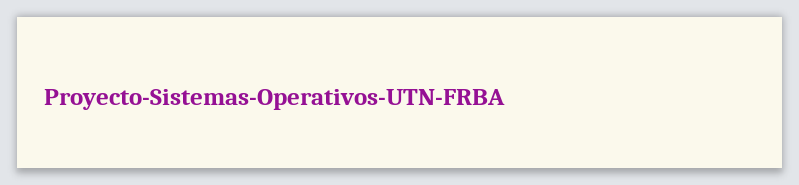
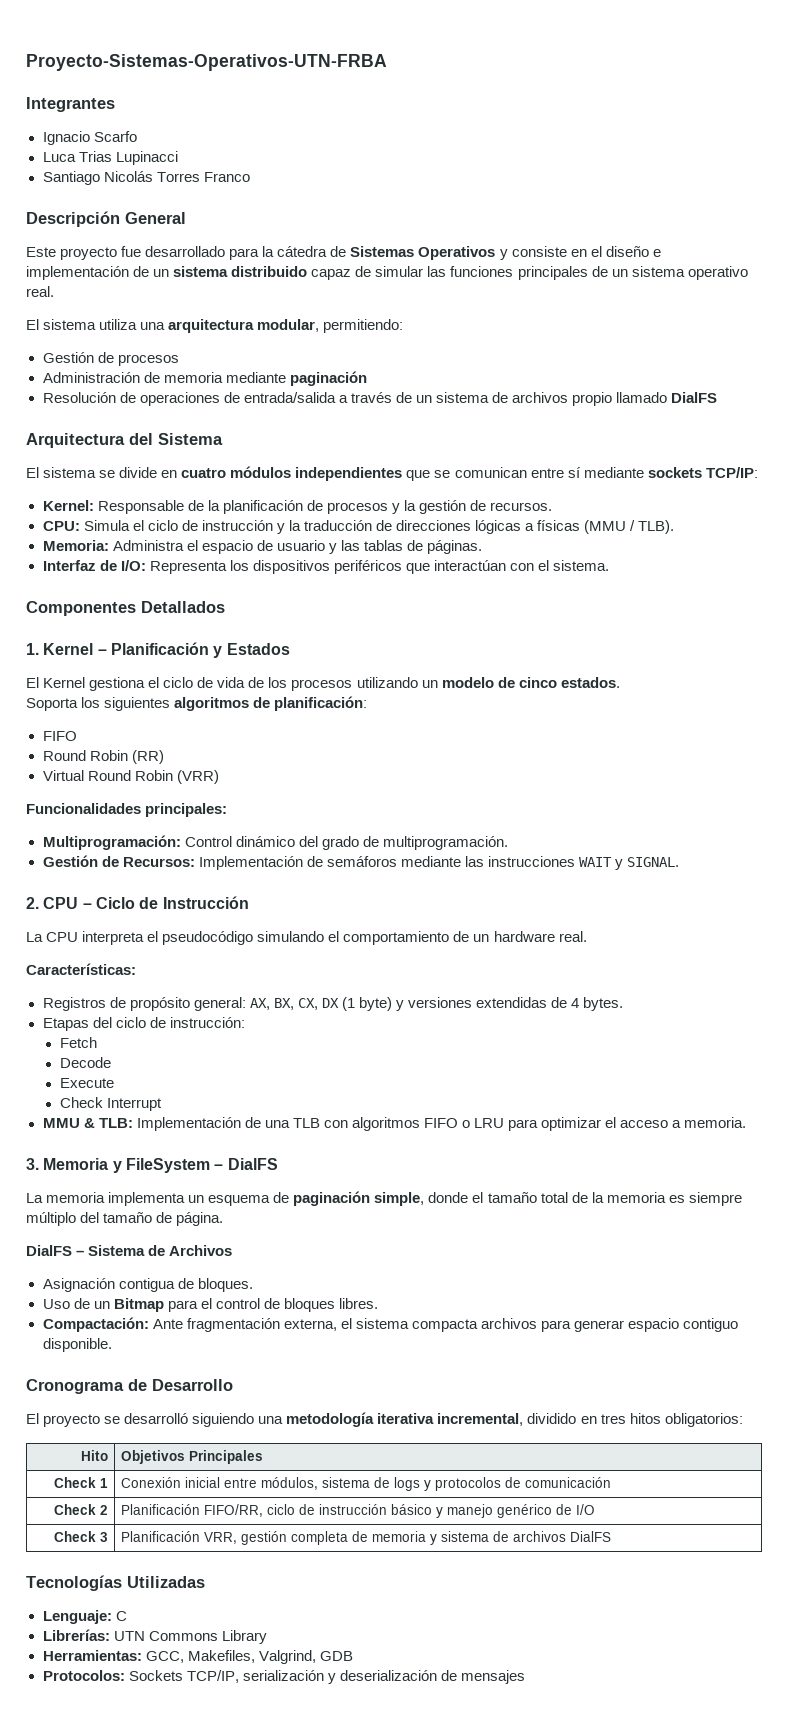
(505, 99) none -> [26,97,115,112] [42,131,137,145] [42,151,178,165] [42,171,250,185] [26,211,186,227] [26,246,661,260] [26,266,748,280] [26,286,54,297] [26,319,404,333] [42,352,179,366] [42,371,367,386] [42,392,718,406] [26,433,223,448] [26,466,758,481] [42,500,553,514] [42,520,675,534] [42,540,483,554] [42,560,610,574] [26,601,225,616] [26,642,290,658] [26,677,620,691] [26,696,368,711] [42,731,77,741] [42,750,164,764] [42,770,219,784] [26,803,228,817] [42,835,508,850] [42,855,680,870] [26,896,249,909] [26,931,587,945] [26,963,136,975] [42,997,624,1011] [42,1017,245,1031] [59,1037,97,1048] [59,1057,111,1068] [59,1078,114,1088] [59,1097,162,1111] [42,1117,747,1131] [26,1158,278,1173] [26,1191,742,1206] [26,1212,224,1226] [26,1245,233,1256] [42,1278,253,1292] [42,1298,378,1312] [42,1317,739,1332] [42,1338,112,1352] [26,1379,233,1394] [26,1412,743,1427] [80,1450,108,1461] [121,1450,264,1464] [53,1477,108,1488] [121,1477,612,1491] [53,1504,108,1515] [121,1504,596,1518] [53,1531,108,1542] [121,1531,612,1545] [26,1575,205,1591] [42,1610,127,1624] [42,1629,267,1644] [42,1650,353,1664] [42,1670,525,1684] // Integrantes // Ignacio Scarfo // Luca Trias Lupinacci // Santiago Nicolás Torres Franco // Descripción General // Este proyecto fue desarrollado para la cátedra de Sistemas Operativos y consiste en el diseño e implementación de un sistema distribuido capaz de simular las funciones principales de un sistema operativo real. // El sistema utiliza una arquitectura modular, permitiendo: // Gestión de procesos // Administración de memoria mediante paginación // Resolución de operaciones de entrada/salida a través de un sistema de archivos propio llamado DialFS // Arquitectura del Sistema // El sistema se divide en cuatro módulos independientes que se comunican entre sí mediante sockets TCP/IP: // Kernel: Responsable de la planificación de procesos y la gestión de recursos. // CPU: Simula el ciclo de instrucción y la traducción de direcciones lógicas a físicas (MMU / TLB). // Memoria: Administra el espacio de usuario y las tablas de páginas. // Interfaz de I/O: Representa los dispositivos periféricos que interactúan con el sistema. // Componentes Detallados // 1. Kernel – Planificación y Estados // El Kernel gestiona el ciclo de vida de los procesos utilizando un modelo de cinco estados. // Soporta los siguientes algoritmos de planificación: // FIFO // Round Robin (RR) // Virtual Round Robin (VRR) // Funcionalidades principales: // Multiprogramación: Control dinámico del grado de multiprogramación. // Gestión de Recursos: Implementación de semáforos mediante las instrucciones WAIT y SIGNAL. // 2. CPU – Ciclo de Instrucción // La CPU interpreta el pseudocódigo simulando el comportamiento de un hardware real. // Características: // Registros de propósito general: AX, BX, CX, DX (1 byte) y versiones extendidas de 4 bytes. // Etapas del ciclo de instrucción: // Fetch // Decode // Execute // Check Interrupt // MMU & TLB: Implementación de una TLB con algoritmos FIFO o LRU para optimizar el acceso a memoria. // 3. Memoria y FileSystem – DialFS // La memoria implementa un esquema de paginación simple, donde el tamaño total de la memoria es siempre múltiplo del tamaño de página. // DialFS – Sistema de Archivos // Asignación contigua de bloques. // Uso de un Bitmap para el control de bloques libres. // Compactación: Ante fragmentación externa, el sistema compacta archivos para generar espacio contiguo disponible. // Cronograma de Desarrollo // El proyecto se desarrolló siguiendo una metodología iterativa incremental, dividido en tres hitos obligatorios: // Hito | Objetivos Principales // Check 1 | Conexión inicial entre módulos, sistema de logs y protocolos de comunicación // Check 2 | Planificación FIFO/RR, ciclo de instrucción básico y manejo genérico de I/O // Check 3 | Planificación VRR, gestión completa de memoria y sistema de archivos DialFS // Tecnologías Utilizadas // Lenguaje: C // Librerías: UTN Commons Library // Herramientas: GCC, Makefiles, Valgrind, GDB // Protocolos: Sockets TCP/IP, serialización y deserialización de mensajes

